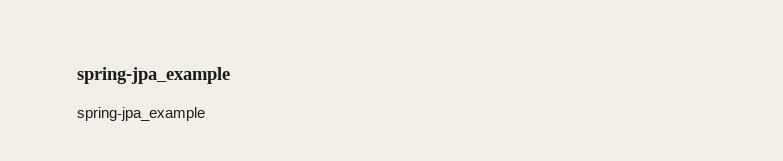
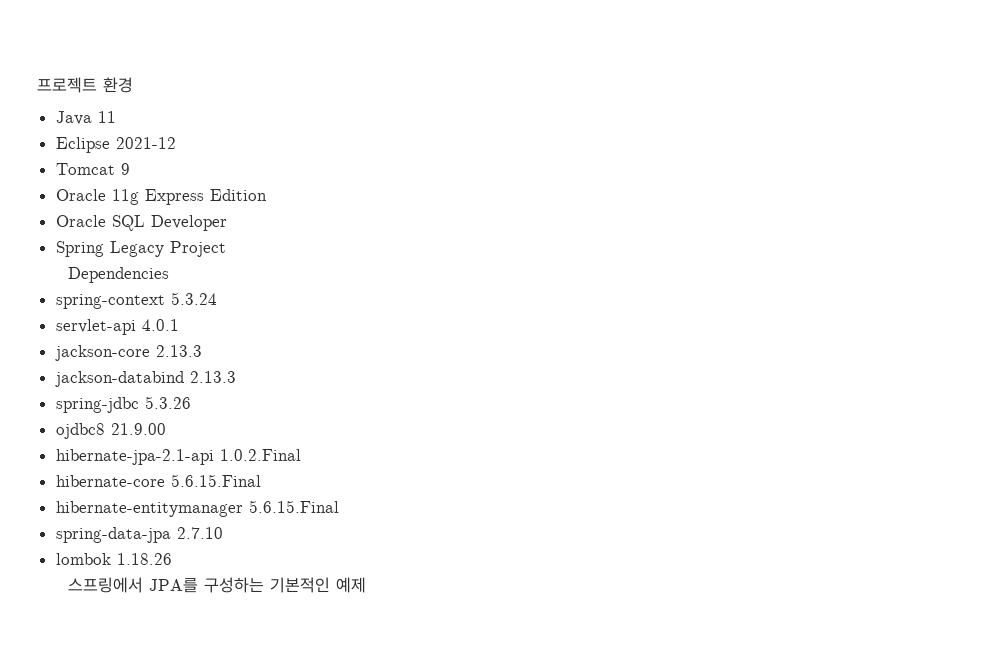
[77,67,230,84] [77,107,205,121] spring-jpa_example // spring-jpa_example -> [37,77,133,93] [55,111,116,125] [55,137,176,153] [55,163,130,175] [55,189,267,205] [55,215,227,231] [55,241,226,257] [68,267,170,283] [55,292,217,309] [55,319,179,335] [54,345,202,361] [54,371,236,387] [55,396,191,413] [55,423,166,439] [55,449,301,465] [55,474,261,487] [55,500,339,517] [55,527,223,543] [55,553,172,565] [68,577,367,593] 프로젝트 환경 // Java 11 // Eclipse 2021-12 // Tomcat 9 // Oracle 11g Express Edition // Oracle SQL Developer // Spring Legacy Project // Dependencies // spring-context 5.3.24 // servlet-api 4.0.1 // jackson-core 2.13.3 // jackson-databind 2.13.3 // spring-jdbc 5.3.26 // ojdbc8 21.9.00 // hibernate-jpa-2.1-api 1.0.2.Final // hibernate-core 5.6.15.Final // hibernate-entitymanager 5.6.15.Final // spring-data-jpa 2.7.10 // lombok 1.18.26 // 스프링에서 JPA를 구성하는 기본적인 예제

